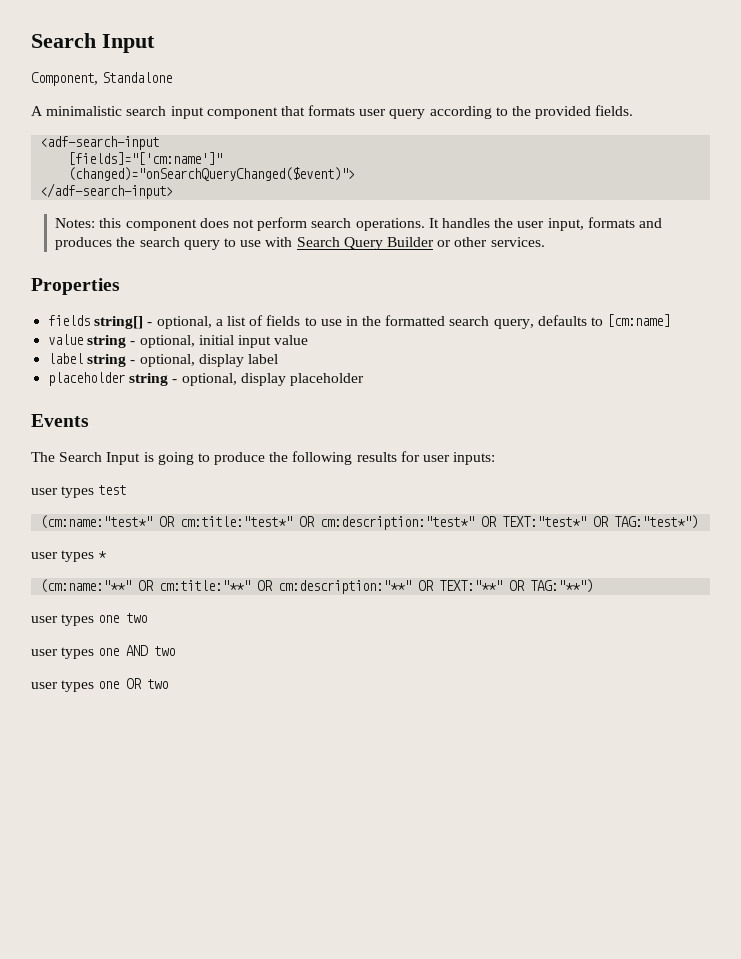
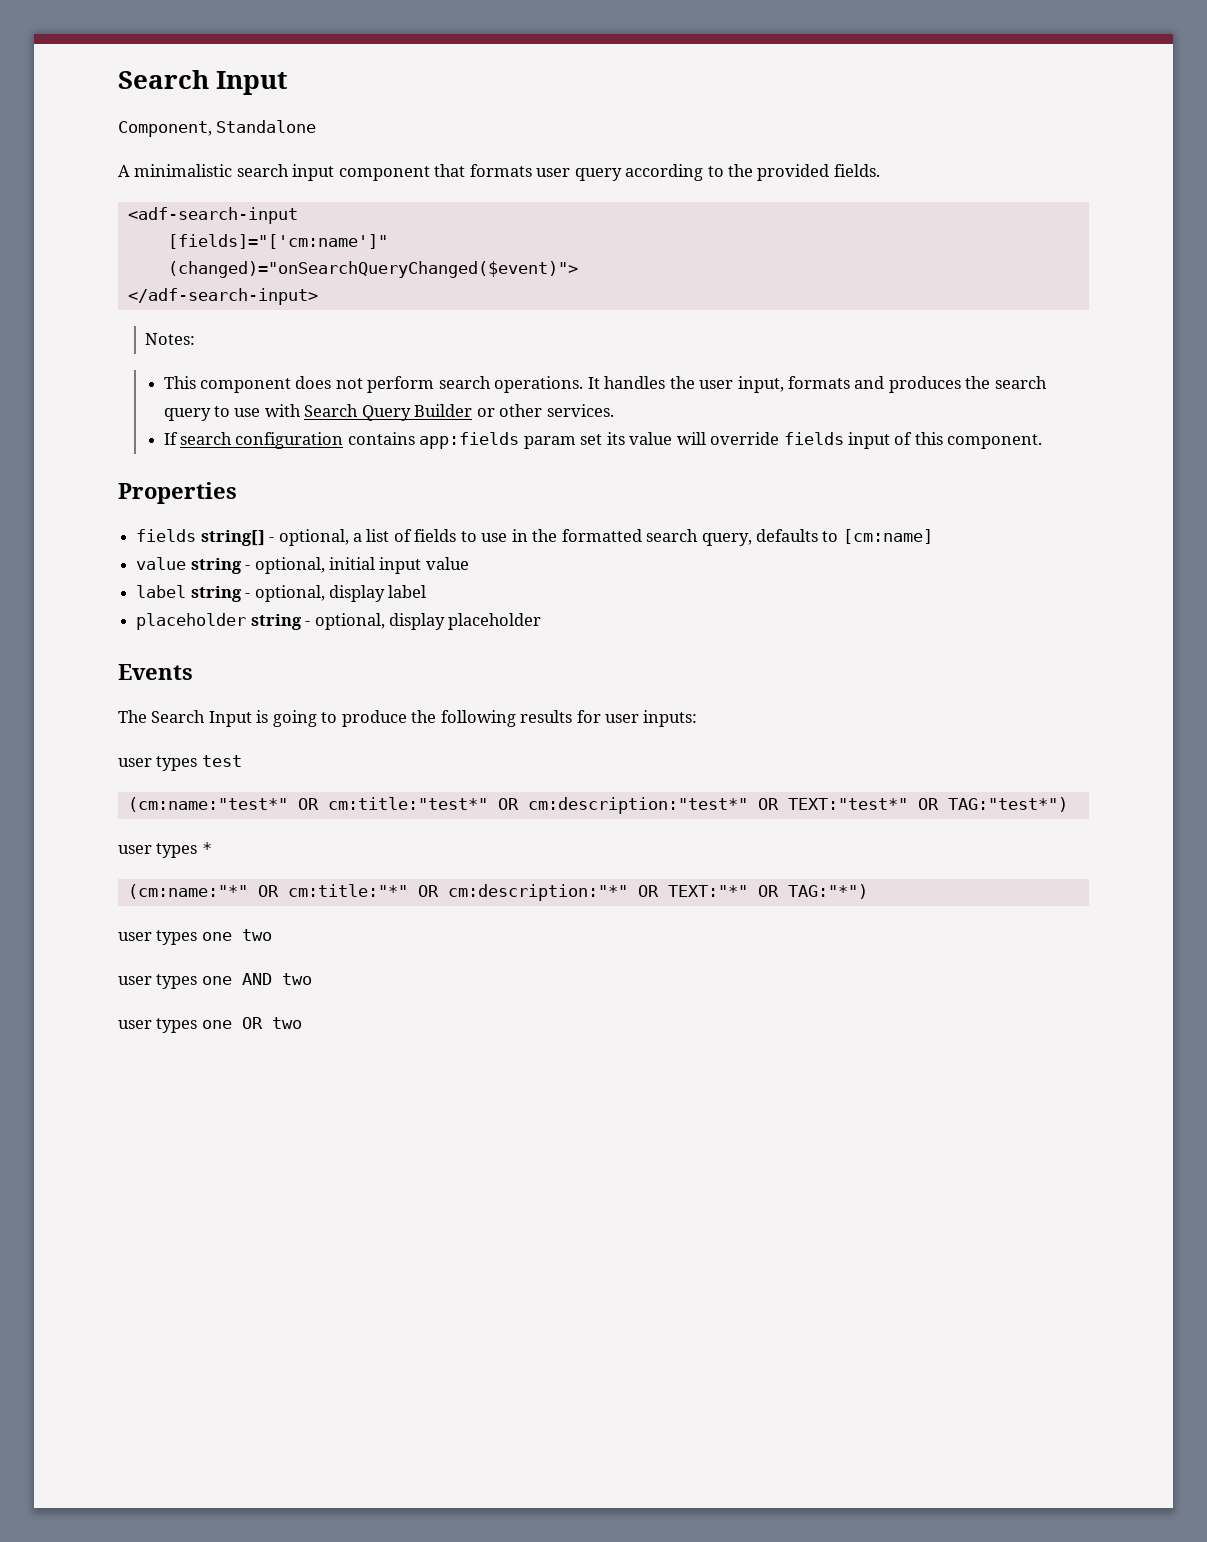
[99,218,122,228] this -> [163,376,196,389] // This
(545, 242) none -> [163,432,1043,449] // If search configuration contains app:fields param set its value will override fields input of this component.
[40,579,594,594] (cm:name:"**" OR cm:title:"**" OR cm:description:"**" OR TEXT:"**" OR TAG:"**") -> [127,884,868,901] (cm:name:"*" OR cm:title:"*" OR cm:description:"*" OR TEXT:"*" OR TAG:"*")

